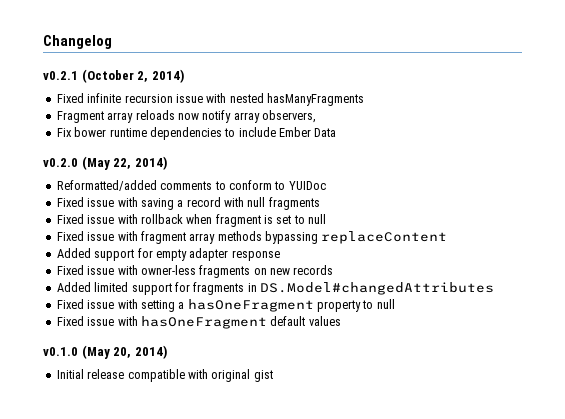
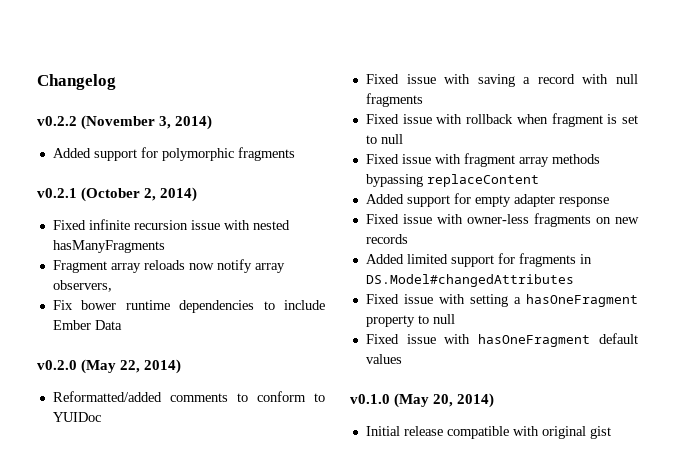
(112, 42) none -> [37,115,213,130] [52,147,295,161] // v0.2.2 (November 3, 2014) // Added support for polymorphic fragments

